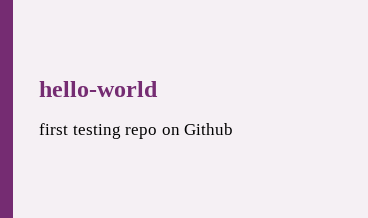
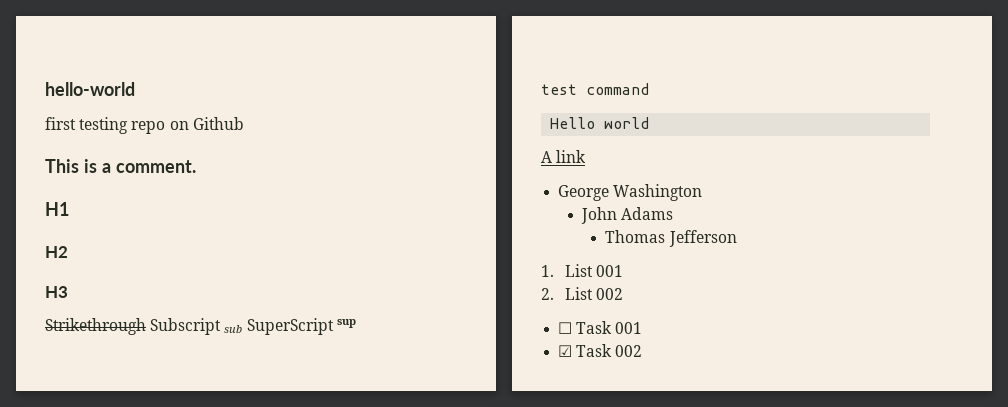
(234, 129) none -> [45,159,196,173] [45,202,69,216] [45,246,68,258] [45,286,68,298] [45,318,356,335] [541,83,649,95] [550,117,650,129] [541,150,587,163] [558,184,703,201] [580,207,673,224] [605,230,737,247] [541,264,623,277] [541,287,623,300] [558,321,643,334] [558,344,643,357] // This is a comment. // H1 // H2 // H3 // Strikethrough Subscript sub SuperScript sup // test command // Hello world // A link // George Washington // John Adams // Thomas Jefferson // 1. List 001 // 2. List 002 // ☐ Task 001 // ☑ Task 002

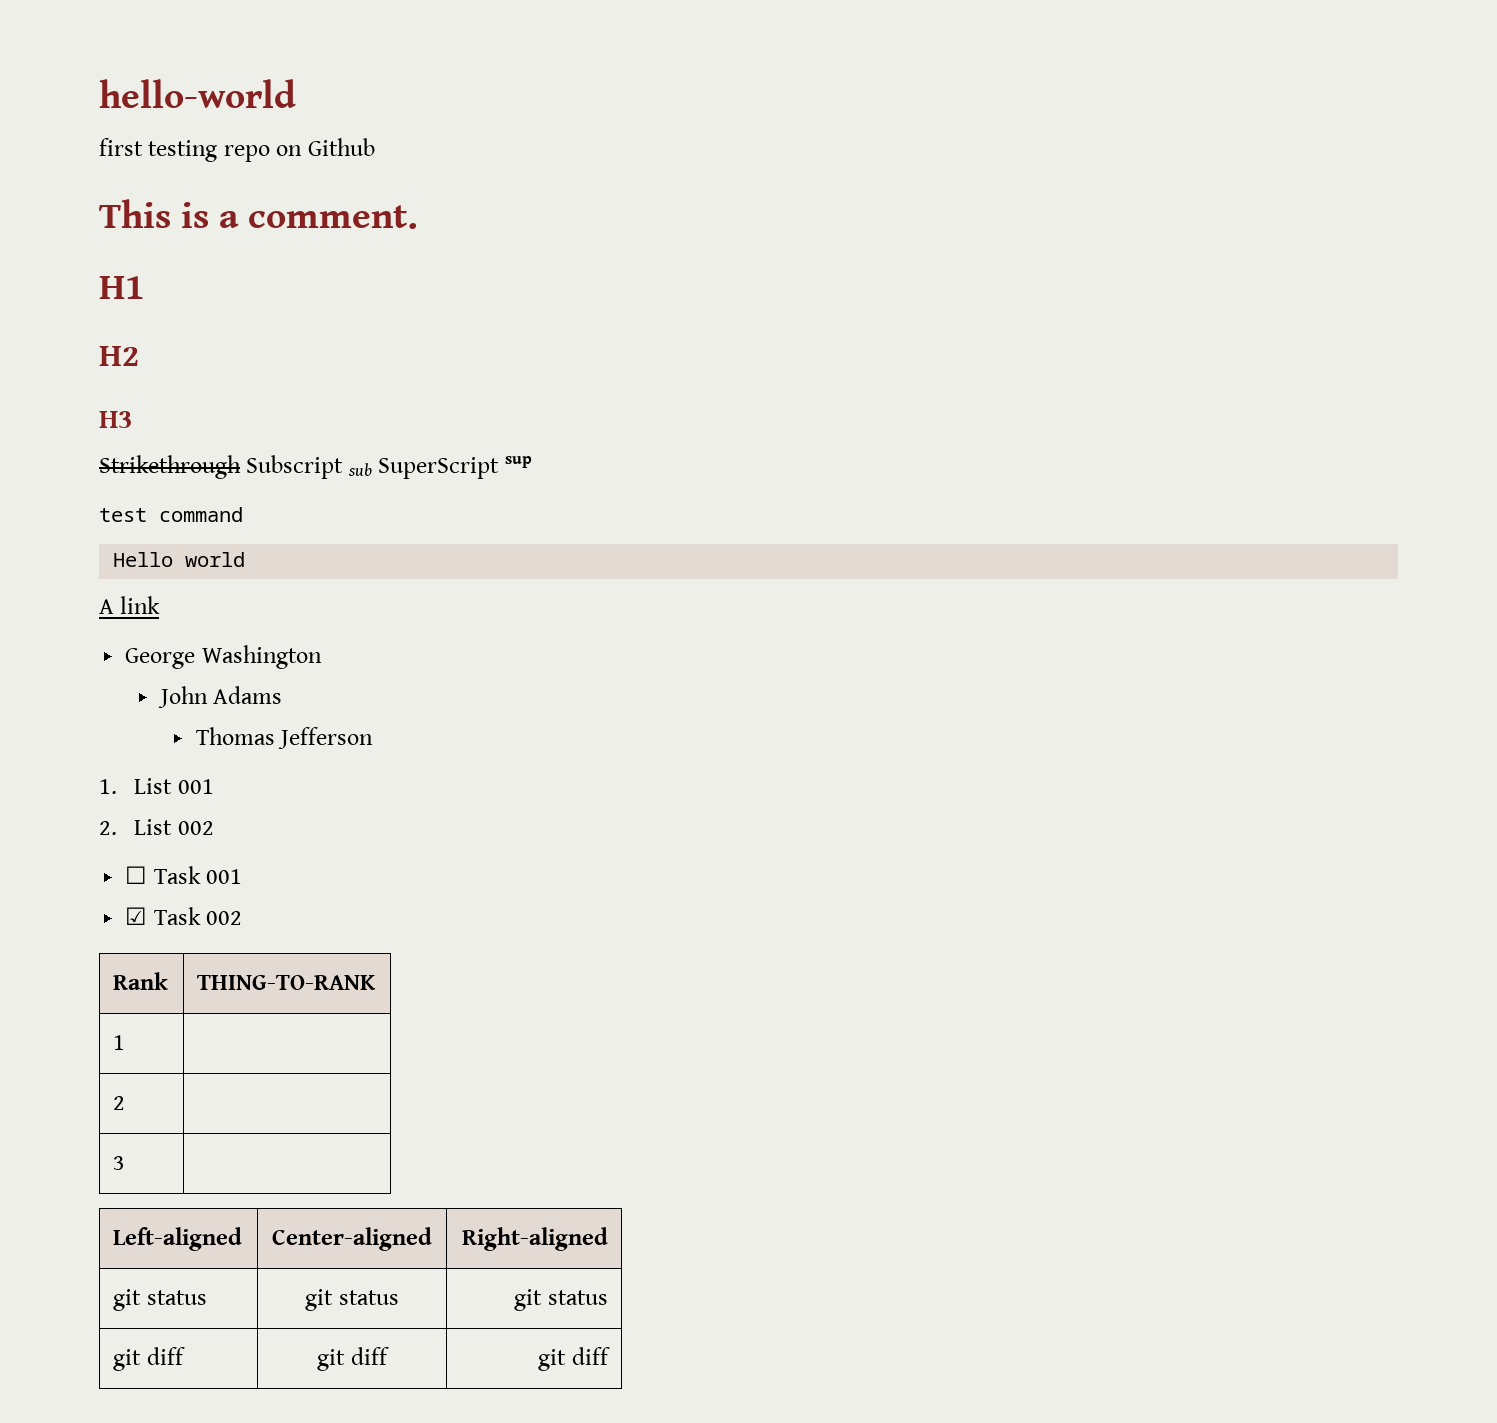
(643, 351) none -> [113,972,169,990] [197,975,377,990] [113,1035,126,1050] [113,1096,126,1110] [113,1156,126,1170] [113,1227,243,1251] [272,1227,432,1251] [461,1227,608,1251] [113,1289,207,1311] [305,1289,399,1311] [514,1289,608,1311] [113,1347,185,1371] [317,1347,389,1371] [538,1347,610,1371] // Rank | THING-TO-RANK // 1 | // 2 | // 3 | // Left-aligned | Center-aligned | Right-aligned // git status | git status | git status // git diff | git diff | git diff

